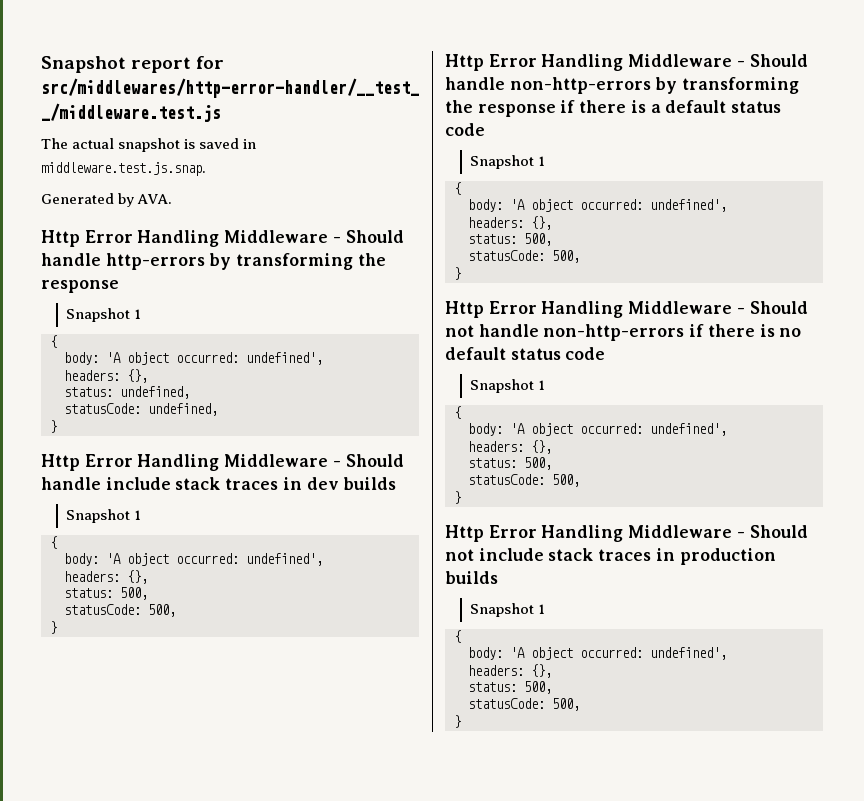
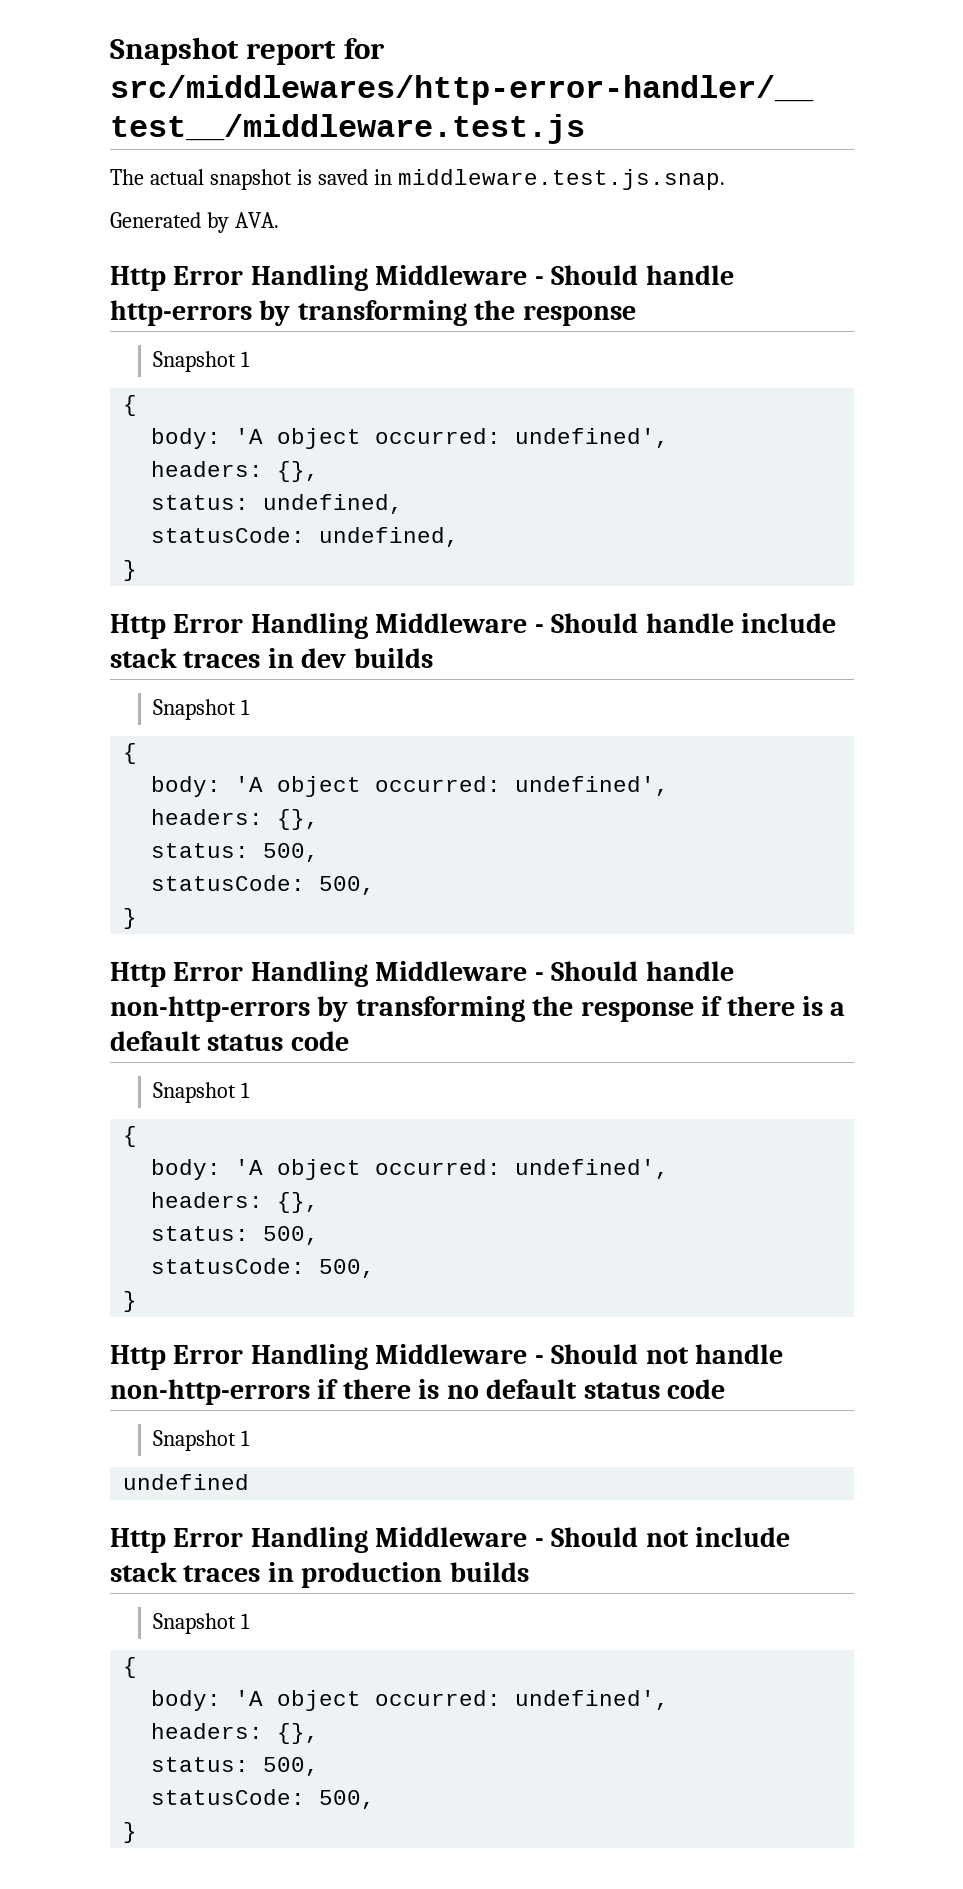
[454,406,461,419] [468,423,727,436] [468,440,552,454] [468,457,552,470] [468,474,580,487] [454,491,461,504] { // body: 'A object occurred: undefined', // headers: {}, // status: 500, // statusCode: 500, // } -> [123,1474,250,1490] undefined

